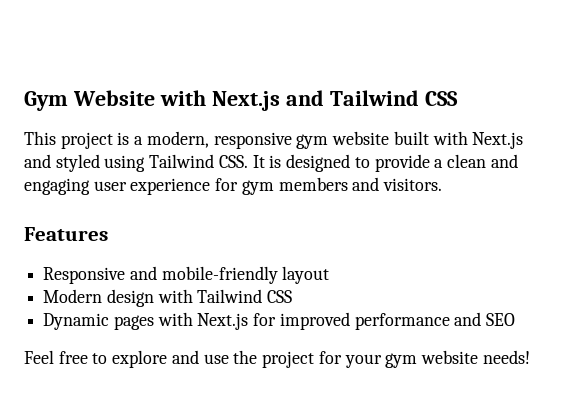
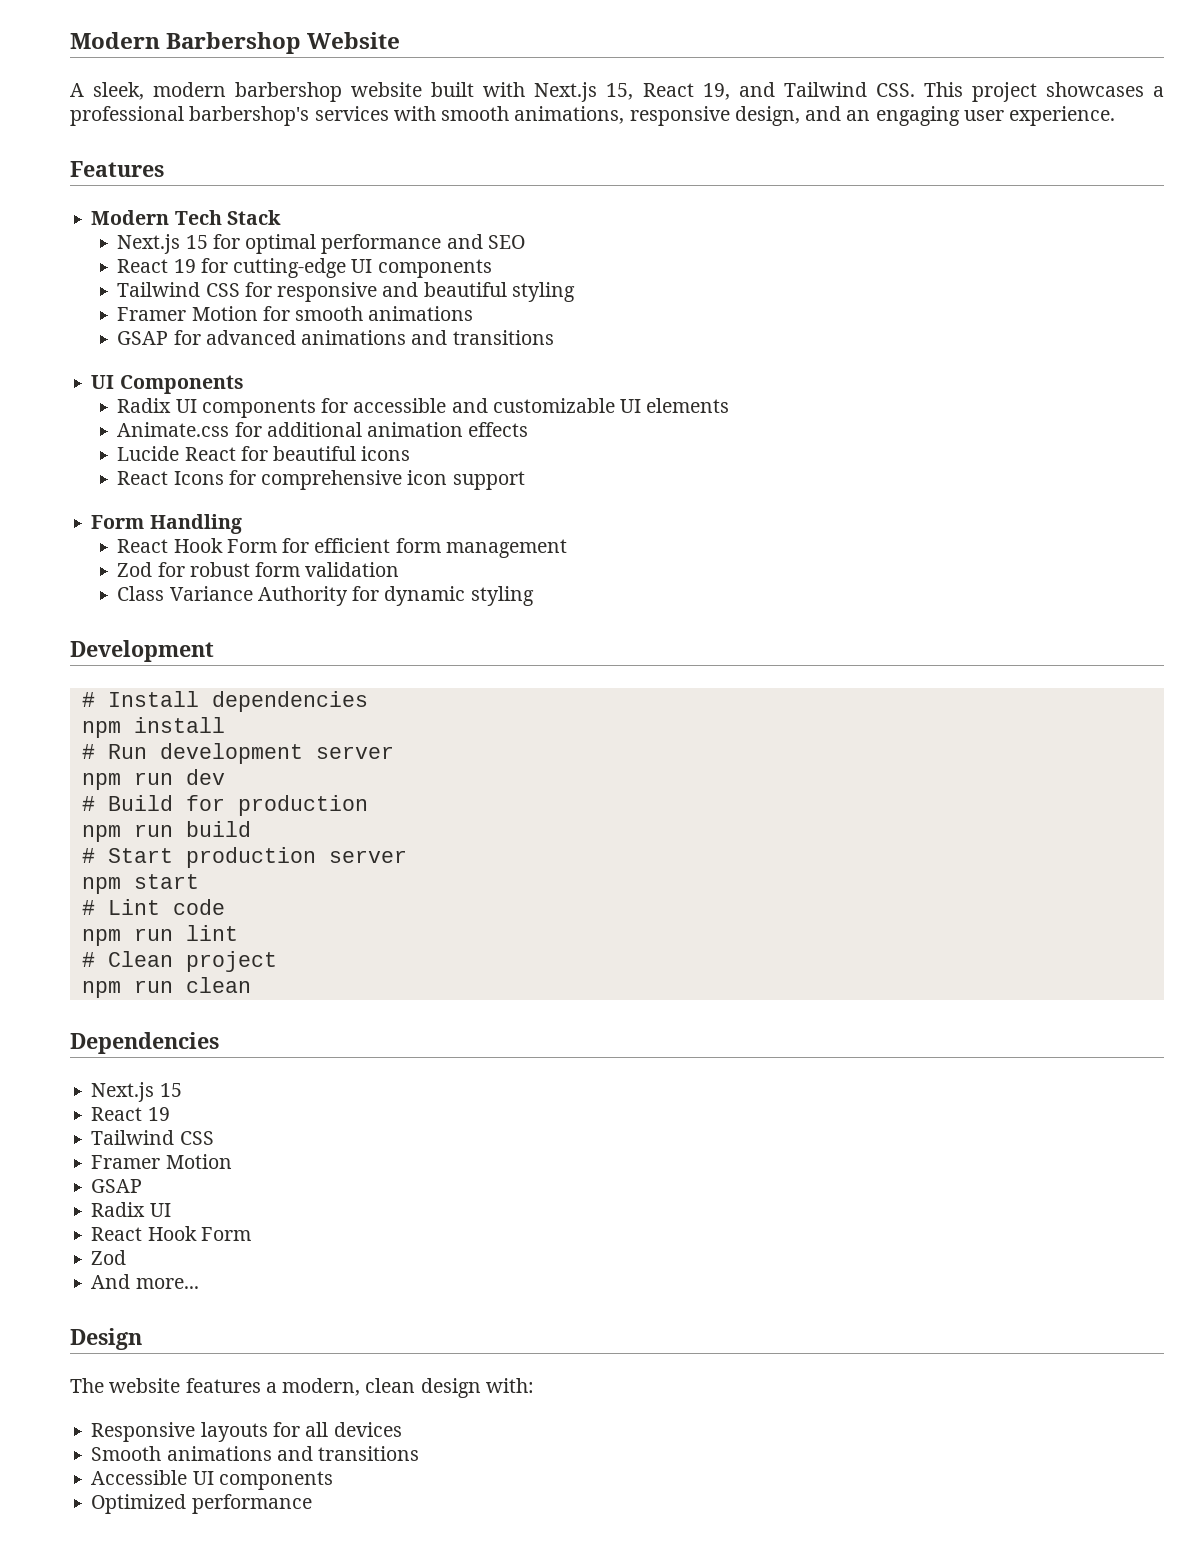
[24,91,68,111] Gym -> [70,32,302,54] Modern Barbershop
[159,90,458,111] [24,131,524,149] [24,154,518,172] [24,177,443,195] [24,227,108,241] [43,266,330,284] [43,289,293,307] [43,312,516,330] [24,350,530,368] with Next.js and Tailwind CSS // This project is a modern, responsive gym website built with Next.js and styled using Tailwind CSS. It is designed to provide a clean and engaging user experience for gym members and visitors. // Features // Responsive and mobile-friendly layout // Modern design with Tailwind CSS // Dynamic pages with Next.js for improved performance and SEO // Feel free to explore and use the project for your gym website needs! -> [70,82,1164,102] [70,106,1116,126] [70,161,164,177] [91,210,281,225] [117,234,525,254] [117,258,492,278] [117,282,575,302] [117,306,474,321] [117,330,554,345] [91,375,244,394] [117,398,730,418] [117,422,529,437] [117,446,411,461] [117,470,525,490] [91,514,242,534] [117,538,567,558] [117,562,400,577] [117,586,534,606] [70,640,214,662] [81,691,368,712] [81,717,225,738] [81,743,394,764] [81,769,225,790] [81,795,368,816] [81,821,251,842] [81,847,407,868] [81,874,199,894] [81,899,225,915] [81,925,238,946] [81,951,277,972] [81,977,251,998] [70,1032,219,1054] [91,1082,182,1102] [91,1107,170,1121] [91,1130,214,1145] [91,1154,232,1169] [91,1179,143,1193] [91,1202,171,1217] [91,1226,251,1241] [91,1250,127,1265] [91,1274,199,1289] [70,1328,142,1350] [70,1378,534,1398] [91,1422,402,1442] [91,1446,420,1461] [91,1470,333,1490] [91,1494,312,1514] // A sleek, modern barbershop website built with Next.js 15, React 19, and Tailwind CSS. This project showcases a professional barbershop's services with smooth animations, responsive design, and an engaging user experience. // Features // Modern Tech Stack // Next.js 15 for optimal performance and SEO // React 19 for cutting-edge UI components // Tailwind CSS for responsive and beautiful styling // Framer Motion for smooth animations // GSAP for advanced animations and transitions // UI Components // Radix UI components for accessible and customizable UI elements // Animate.css for additional animation effects // Lucide React for beautiful icons // React Icons for comprehensive icon support // Form Handling // React Hook Form for efficient form management // Zod for robust form validation // Class Variance Authority for dynamic styling // Development // # Install dependencies // npm install // # Run development server // npm run dev // # Build for production // npm run build // # Start production server // npm start // # Lint code // npm run lint // # Clean project // npm run clean // Dependencies // Next.js 15 // React 19 // Tailwind CSS // Framer Motion // GSAP // Radix UI // React Hook Form // Zod // And more... // Design // The website features a modern, clean design with: // Responsive layouts for all devices // Smooth animations and transitions // Accessible UI components // Optimized performance

